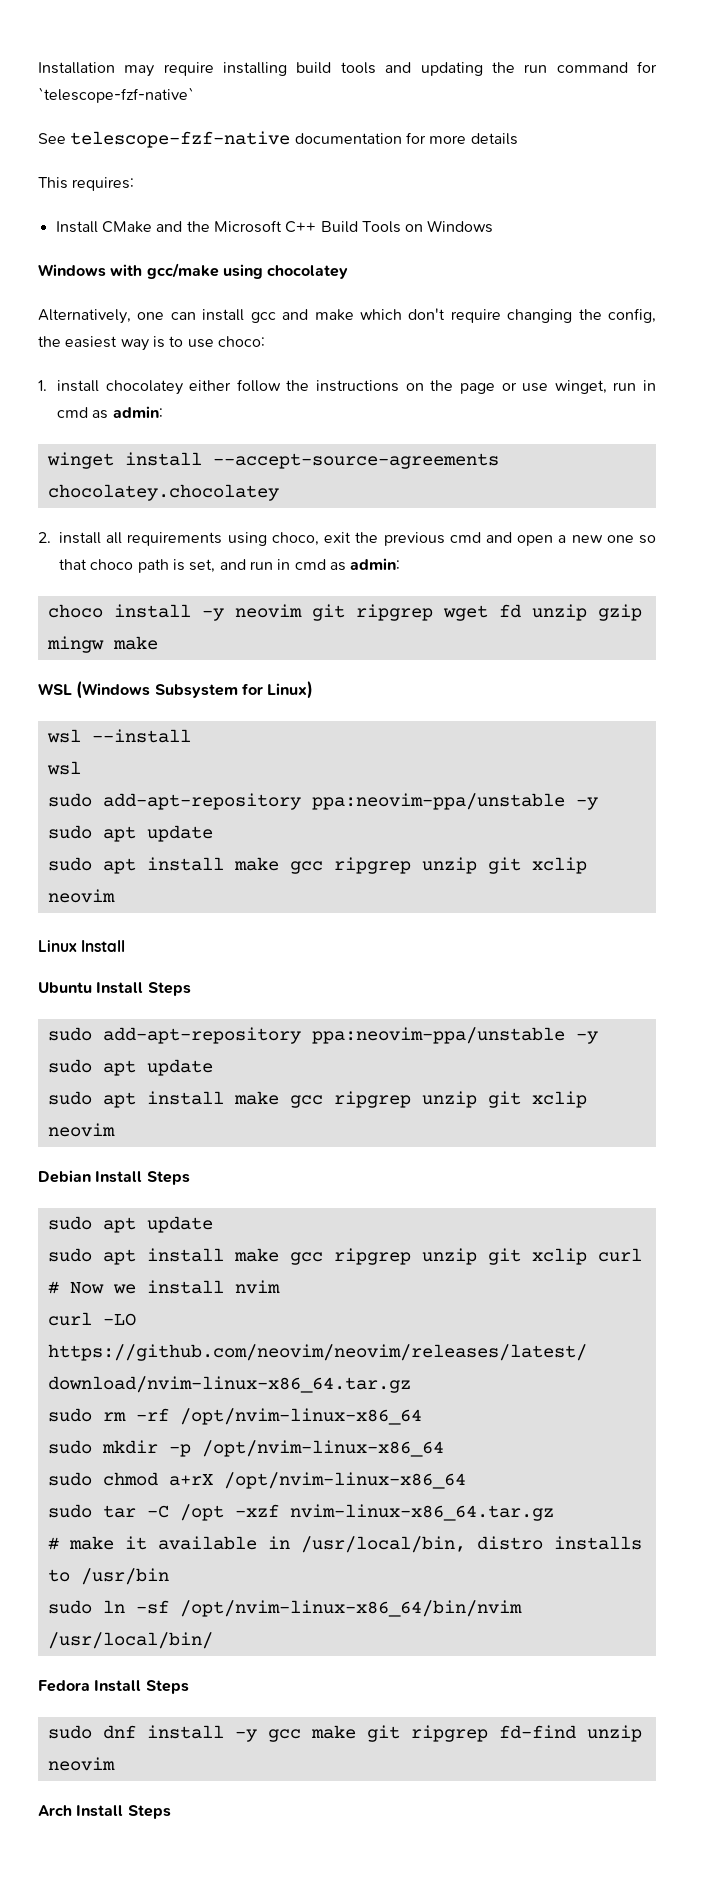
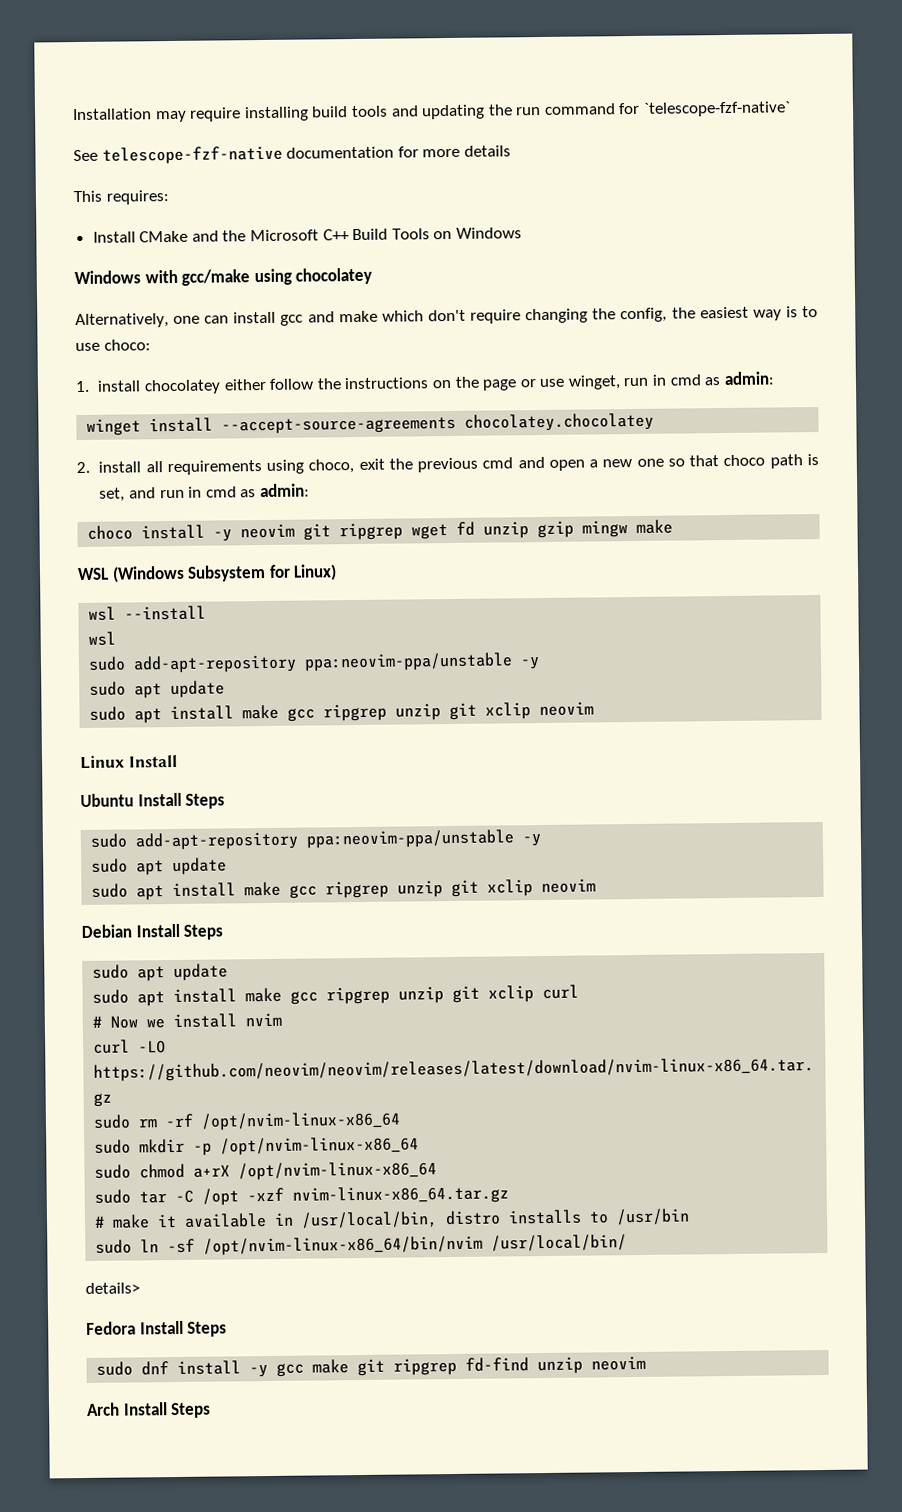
(213, 1640) none -> [85,1282,140,1294] // details>

